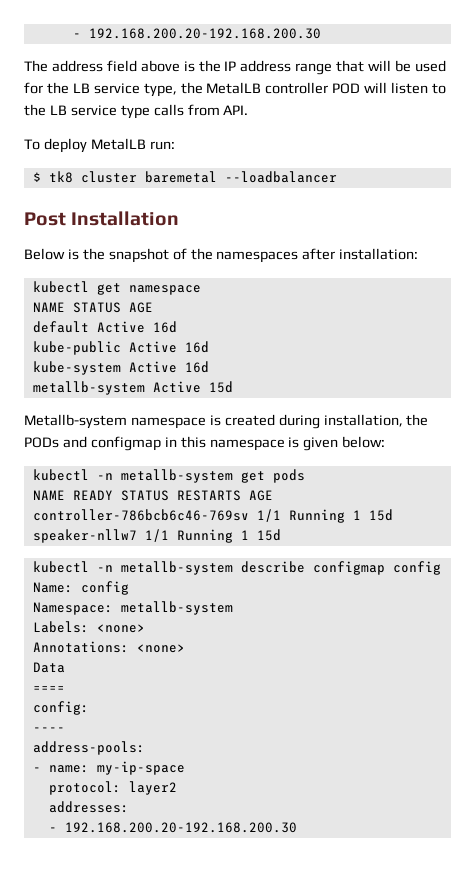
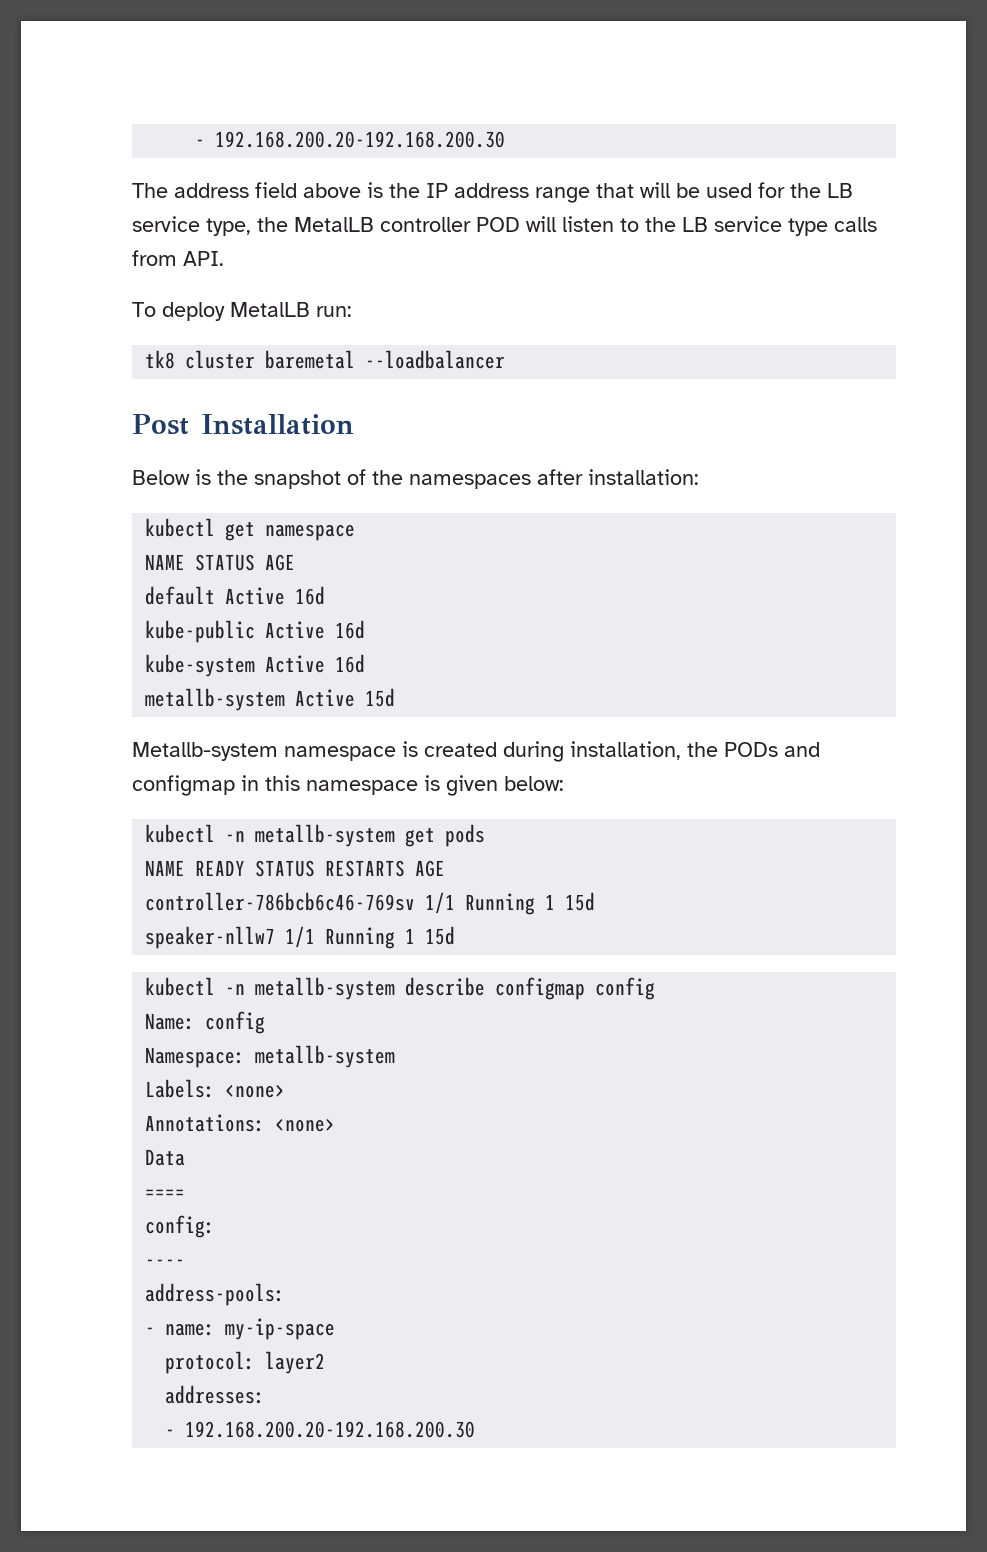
[32,172,41,182] $ -> (352, 311) none

